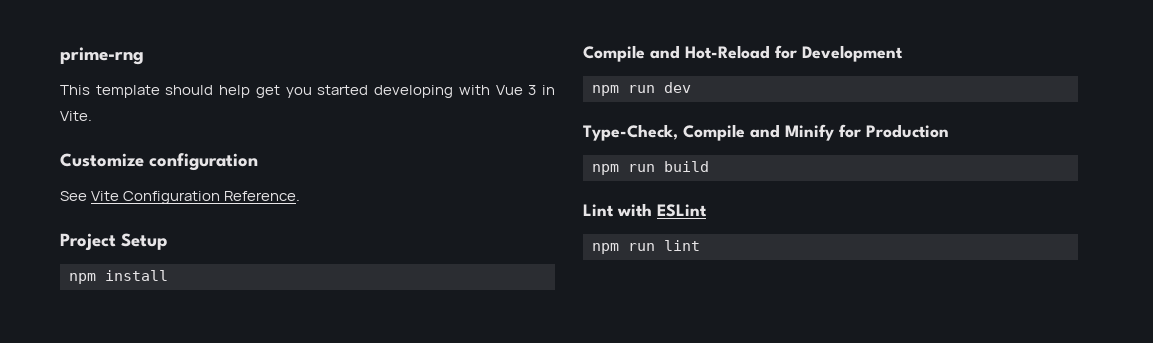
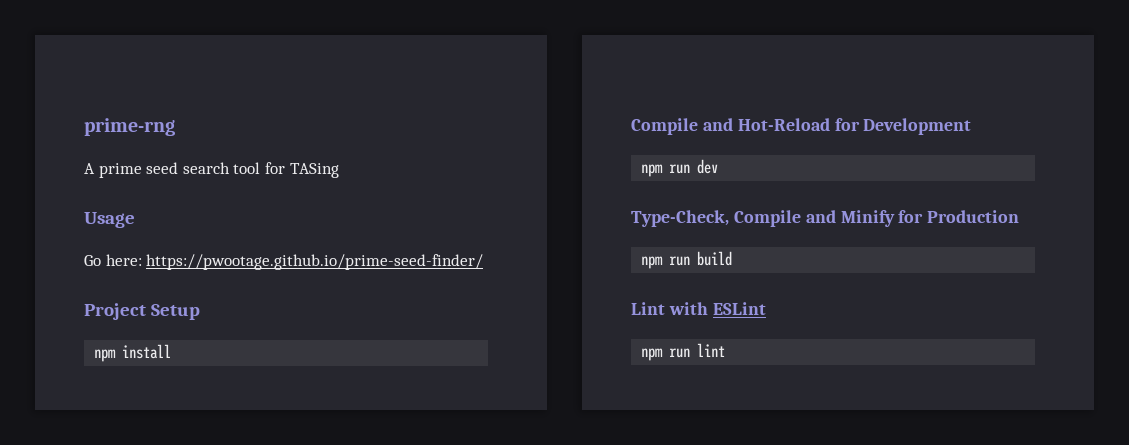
[60,85,555,98] [60,111,92,121] [60,153,258,171] [60,191,301,204] This template should help get you started developing with Vue 3 in Vite. // Customize configuration // See Vite Configuration Reference. -> [84,162,339,178] [84,212,135,228] [84,254,484,270] A prime seed search tool for TASing // Usage // Go here: https://pwootage.github.io/prime-seed-finder/

